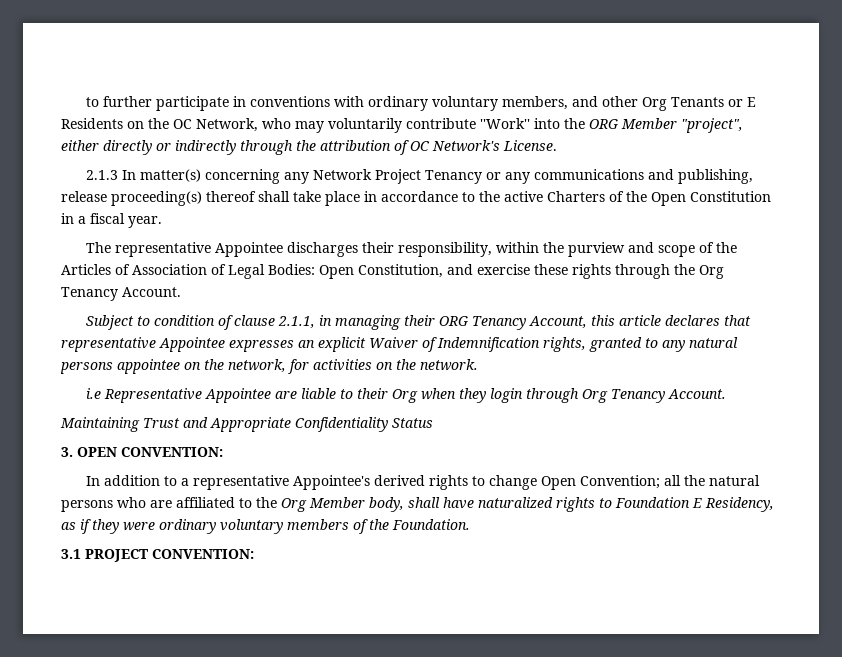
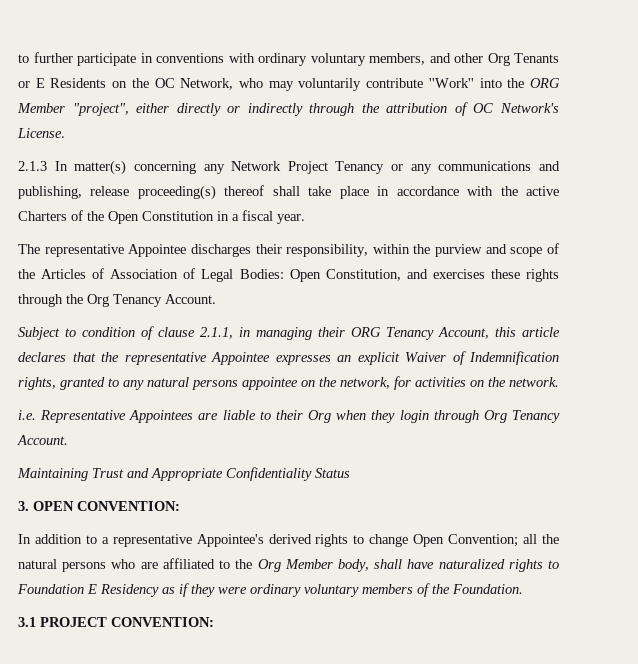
[462,192,475,202] to -> [467,186,494,196] with
[477,264,530,275] exercise -> [432,269,485,279] exercises
(751, 320) none -> [101,352,119,362] the
[85,388,271,403] i.e Representative Appointee -> [18,410,194,423] i.e. Representative Appointees
[705,497,774,512] Residency, -> [100,584,159,597] Residency

